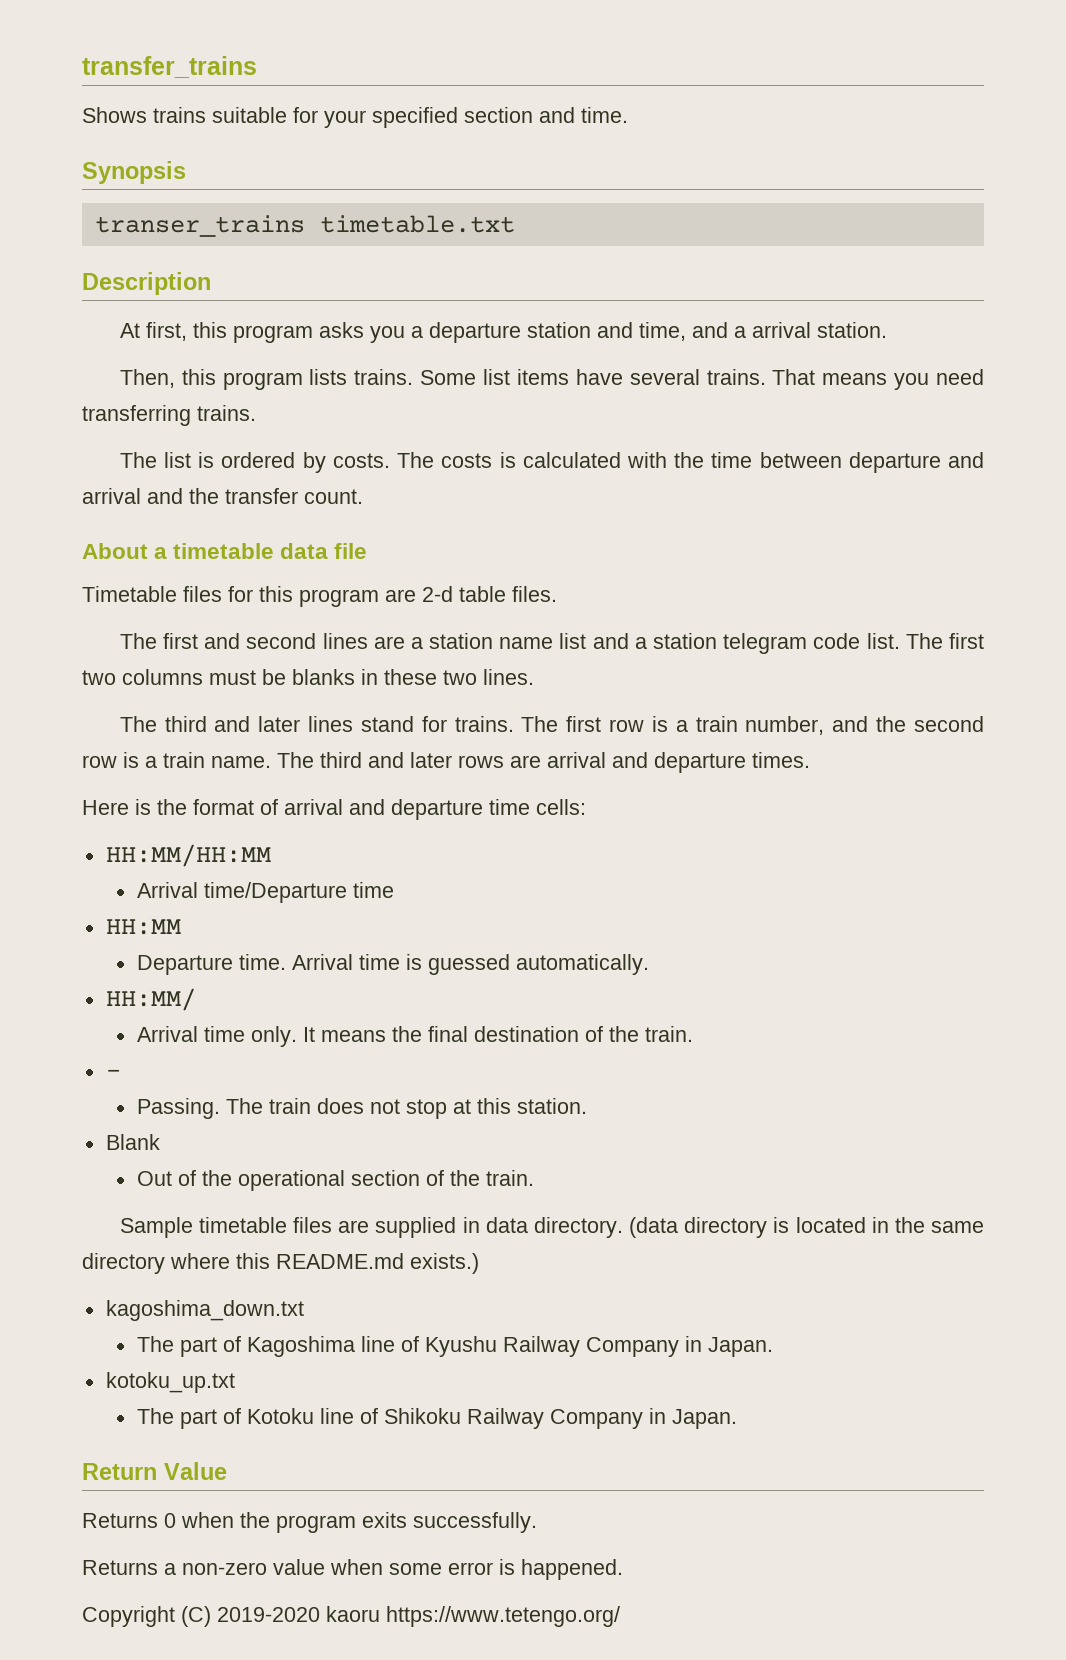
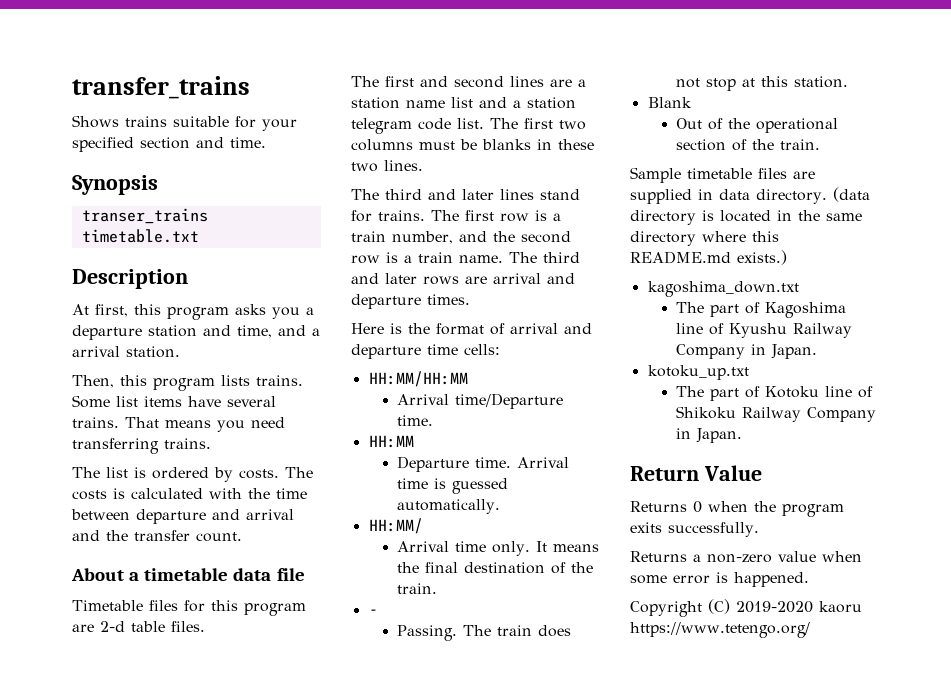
[352,882,394,898] time -> [397,415,434,426] time.

